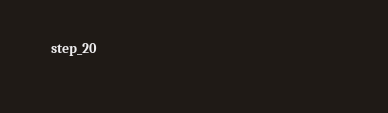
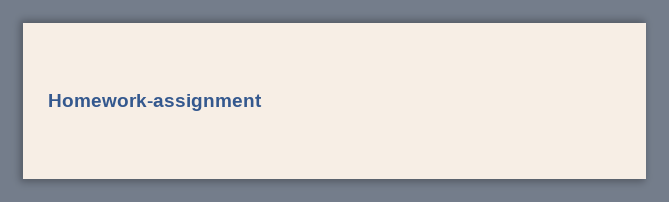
[51,43,97,56] step_20 -> [48,94,262,111] Homework-assignment

